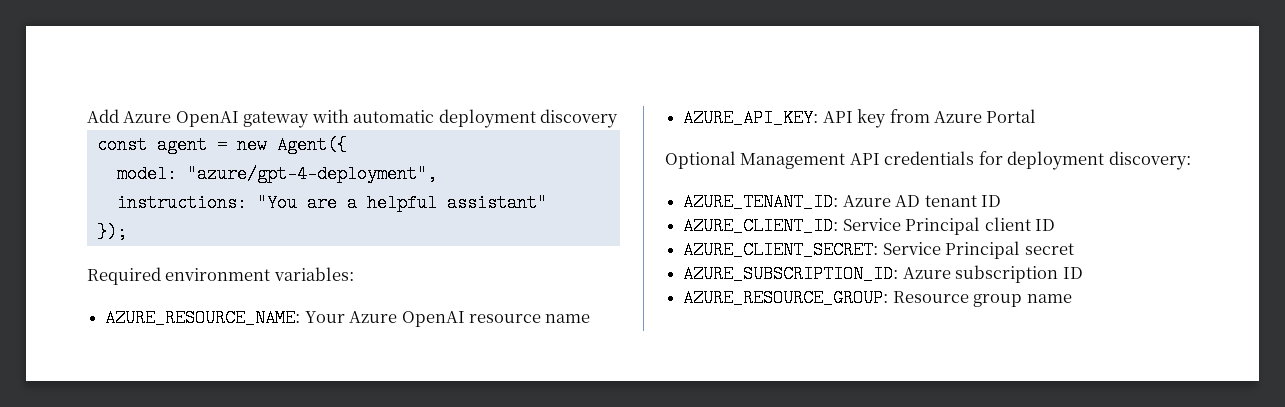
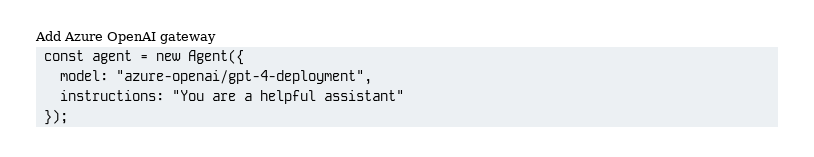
[311,109,619,128] with automatic deployment discovery -> (216, 38) none
[186,165,437,183] "azure/gpt-4-deployment", -> [115,70,372,85] "azure-openai/gpt-4-deployment",
[87,267,354,285] [105,309,591,327] [683,109,1037,128] [665,151,1191,170] [683,193,1001,211] [683,217,1055,235] [683,241,1074,259] [683,265,1083,283] [683,289,1072,307] // Required environment variables: // AZURE_RESOURCE_NAME: Your Azure OpenAI resource name // AZURE_API_KEY: API key from Azure Portal // Optional Management API credentials for deployment discovery: // AZURE_TENANT_ID: Azure AD tenant ID // AZURE_CLIENT_ID: Service Principal client ID // AZURE_CLIENT_SECRET: Service Principal secret // AZURE_SUBSCRIPTION_ID: Azure subscription ID // AZURE_RESOURCE_GROUP: Resource group name -> (68, 117) none

